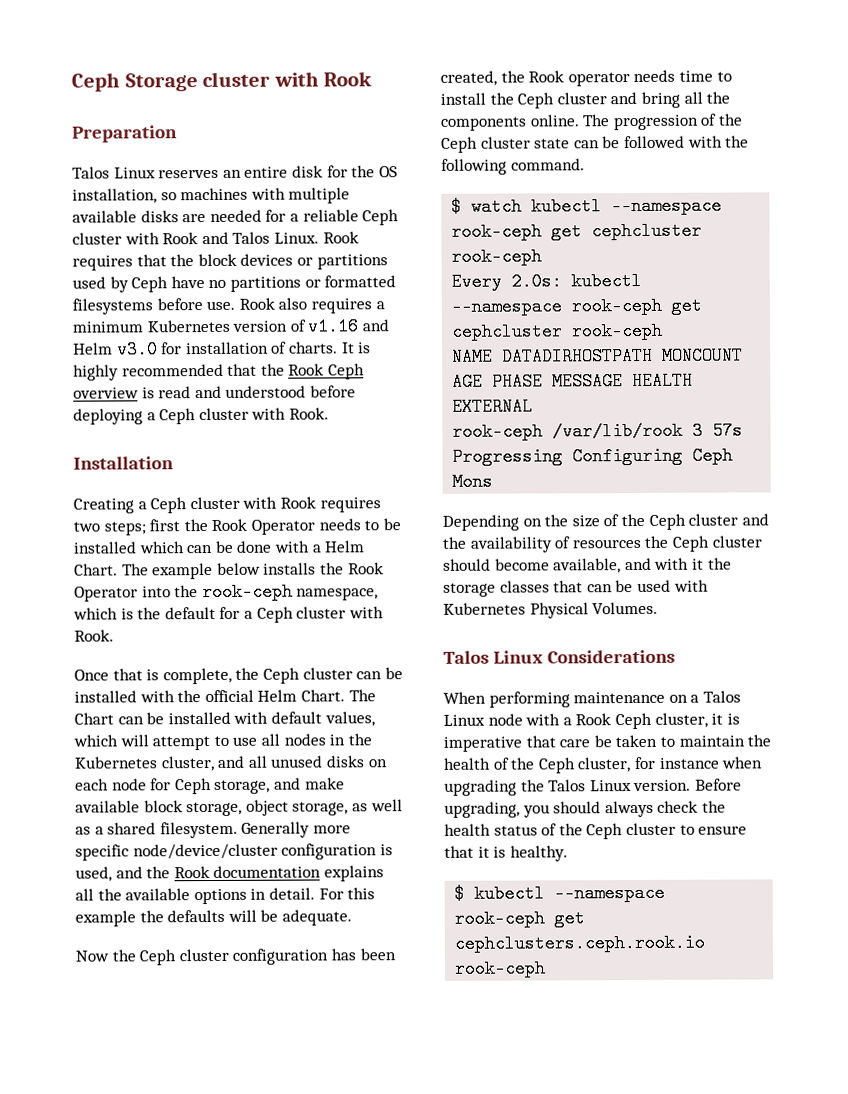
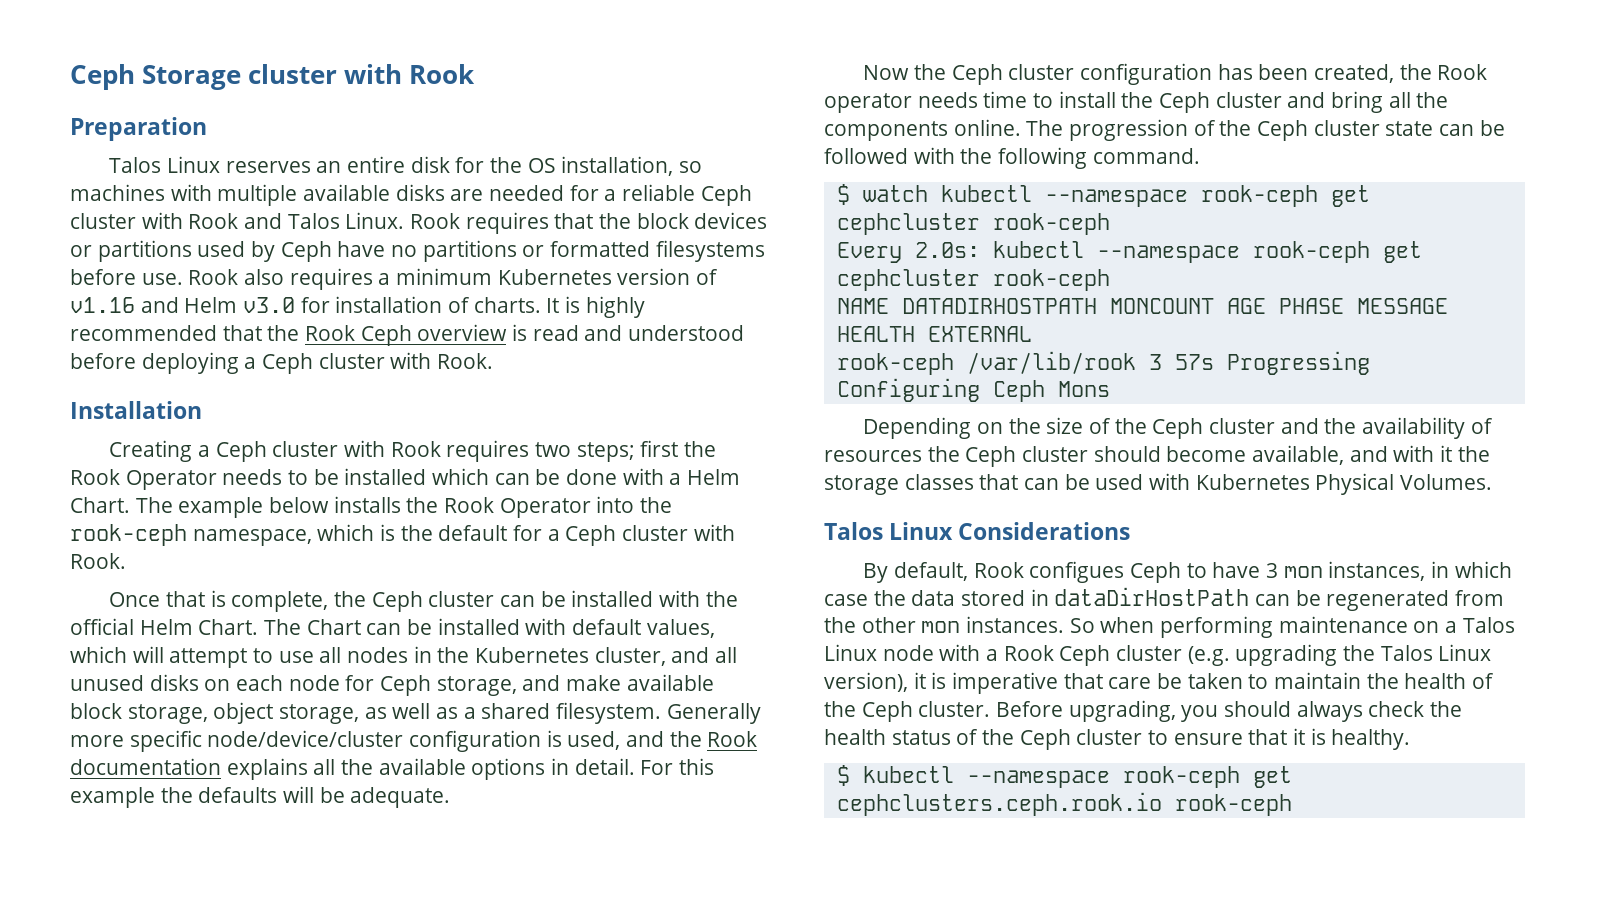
[443,691,486,704] When -> [863,561,1512,583] [824,587,1505,611] [824,616,1155,633] By default, Rook configues Ceph to have 3 mon instances, in which case the data stored in dataDirHostPath can be regenerated from the other mon instances. So when
[654,712,708,728] cluster, -> [1116,644,1492,666] [824,672,908,692] cluster (e.g. upgrading the Talos Linux version),
[577,756,764,773] [444,779,692,796] cluster, for instance when upgrading the Talos Linux version. -> [918,701,991,717] cluster.

